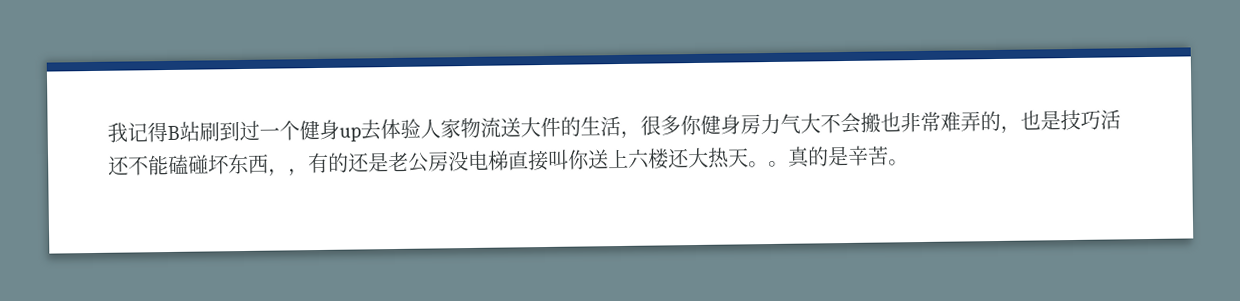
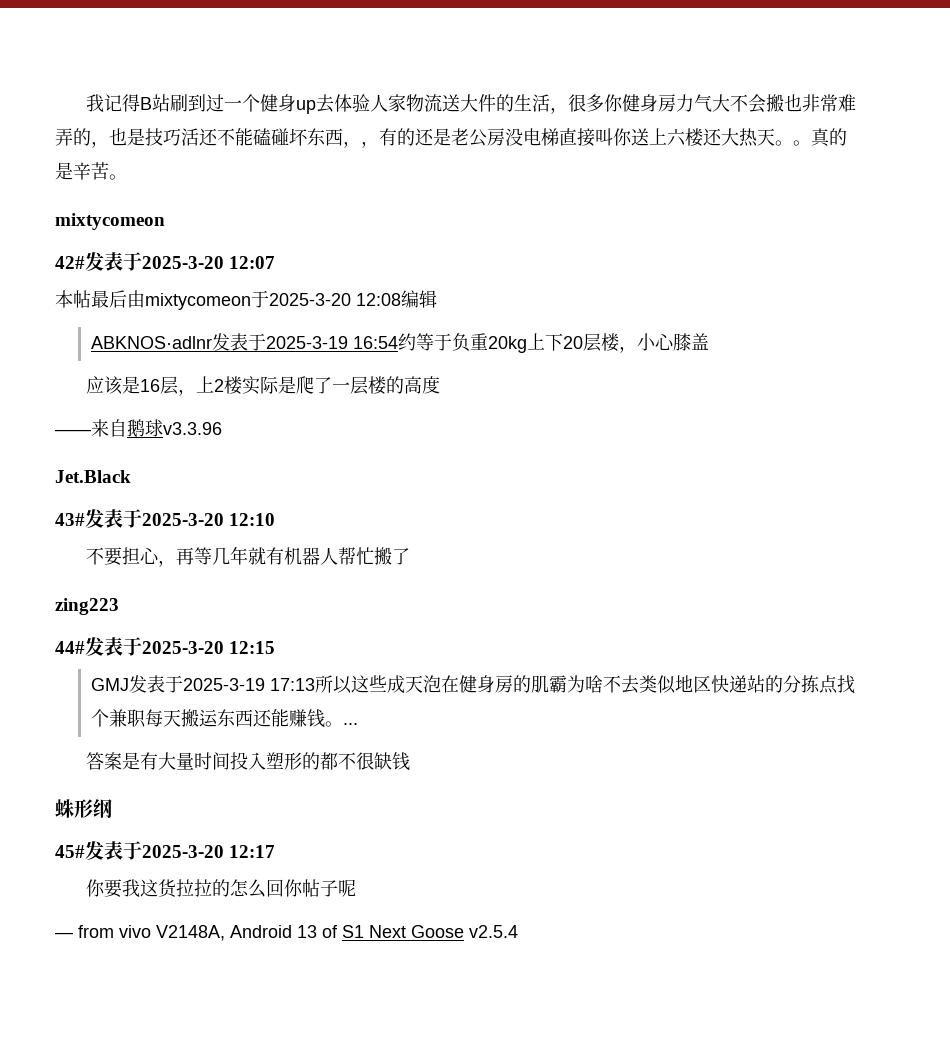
(909, 162) none -> [55,213,165,230] [55,252,276,271] [55,290,437,310] [90,333,709,353] [86,376,441,396] [55,419,222,438] [55,470,131,483] [55,509,276,528] [86,546,411,567] [55,598,119,615] [55,637,276,656] [90,675,855,694] [90,709,358,728] [86,752,411,771] [55,799,112,818] [55,841,276,860] [86,879,357,898] [55,925,518,941] // mixtycomeon // 42#发表于2025-3-20 12:07 // 本帖最后由mixtycomeon于2025-3-20 12:08编辑 // ABKNOS·adlnr发表于2025-3-19 16:54约等于负重20kg上下20层楼，小心膝盖 // 应该是16层，上2楼实际是爬了一层楼的高度 // ——来自鹅球v3.3.96 // Jet.Black // 43#发表于2025-3-20 12:10 // 不要担心，再等几年就有机器人帮忙搬了 // zing223 // 44#发表于2025-3-20 12:15 // GMJ发表于2025-3-19 17:13所以这些成天泡在健身房的肌霸为啥不去类似地区快递站的分拣点找个兼职每天搬运东西还能赚钱。... // 答案是有大量时间投入塑形的都不很缺钱 // 蛛形纲 // 45#发表于2025-3-20 12:17 // 你要我这货拉拉的怎么回你帖子呢 // — from vivo V2148A, Android 13 of S1 Next Goose v2.5.4

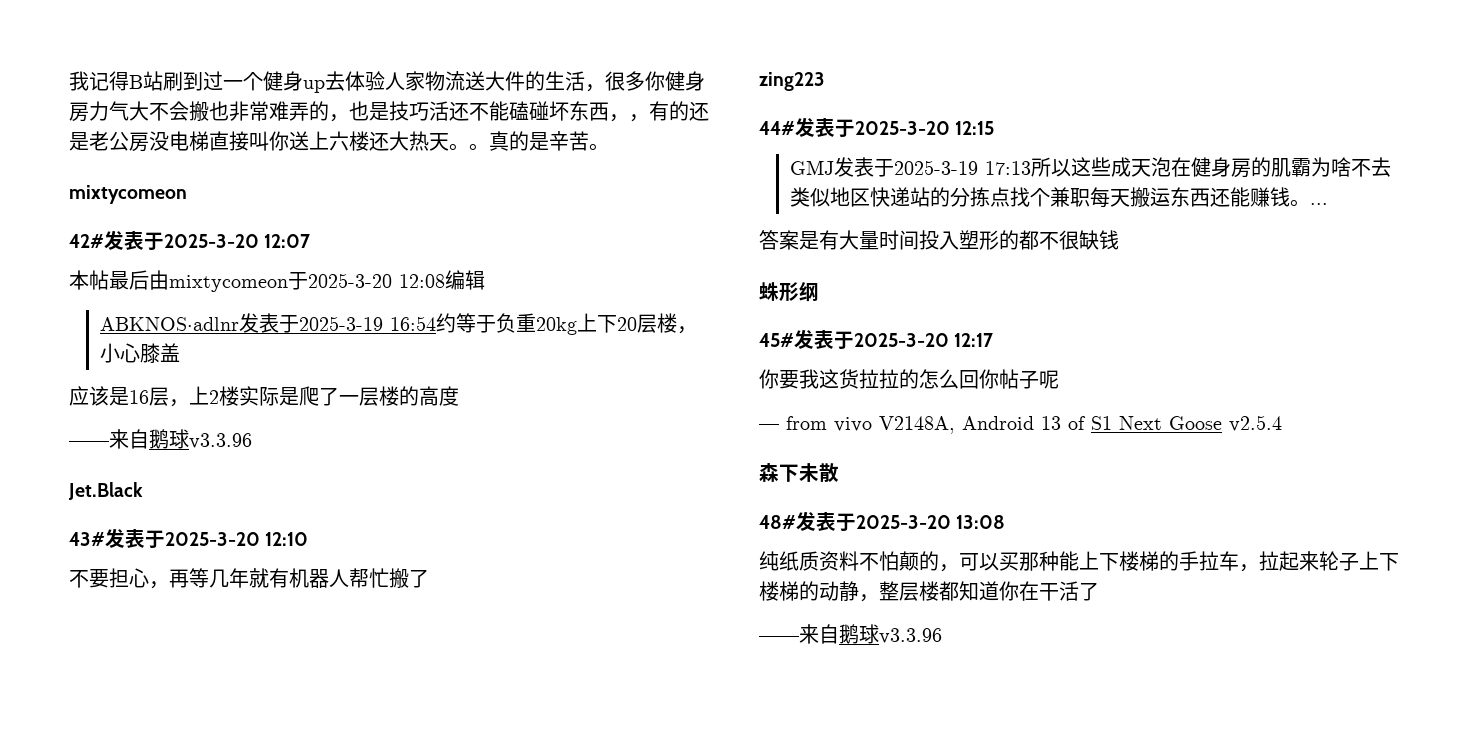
(518, 931) none -> [759,463,839,482] [759,511,1006,531] [759,551,1399,572] [759,581,1099,602] [759,624,942,644] // 森下未散 // 48#发表于2025-3-20 13:08 // 纯纸质资料不怕颠的，可以买那种能上下楼梯的手拉车，拉起来轮子上下楼梯的动静，整层楼都知道你在干活了 // ——来自鹅球v3.3.96

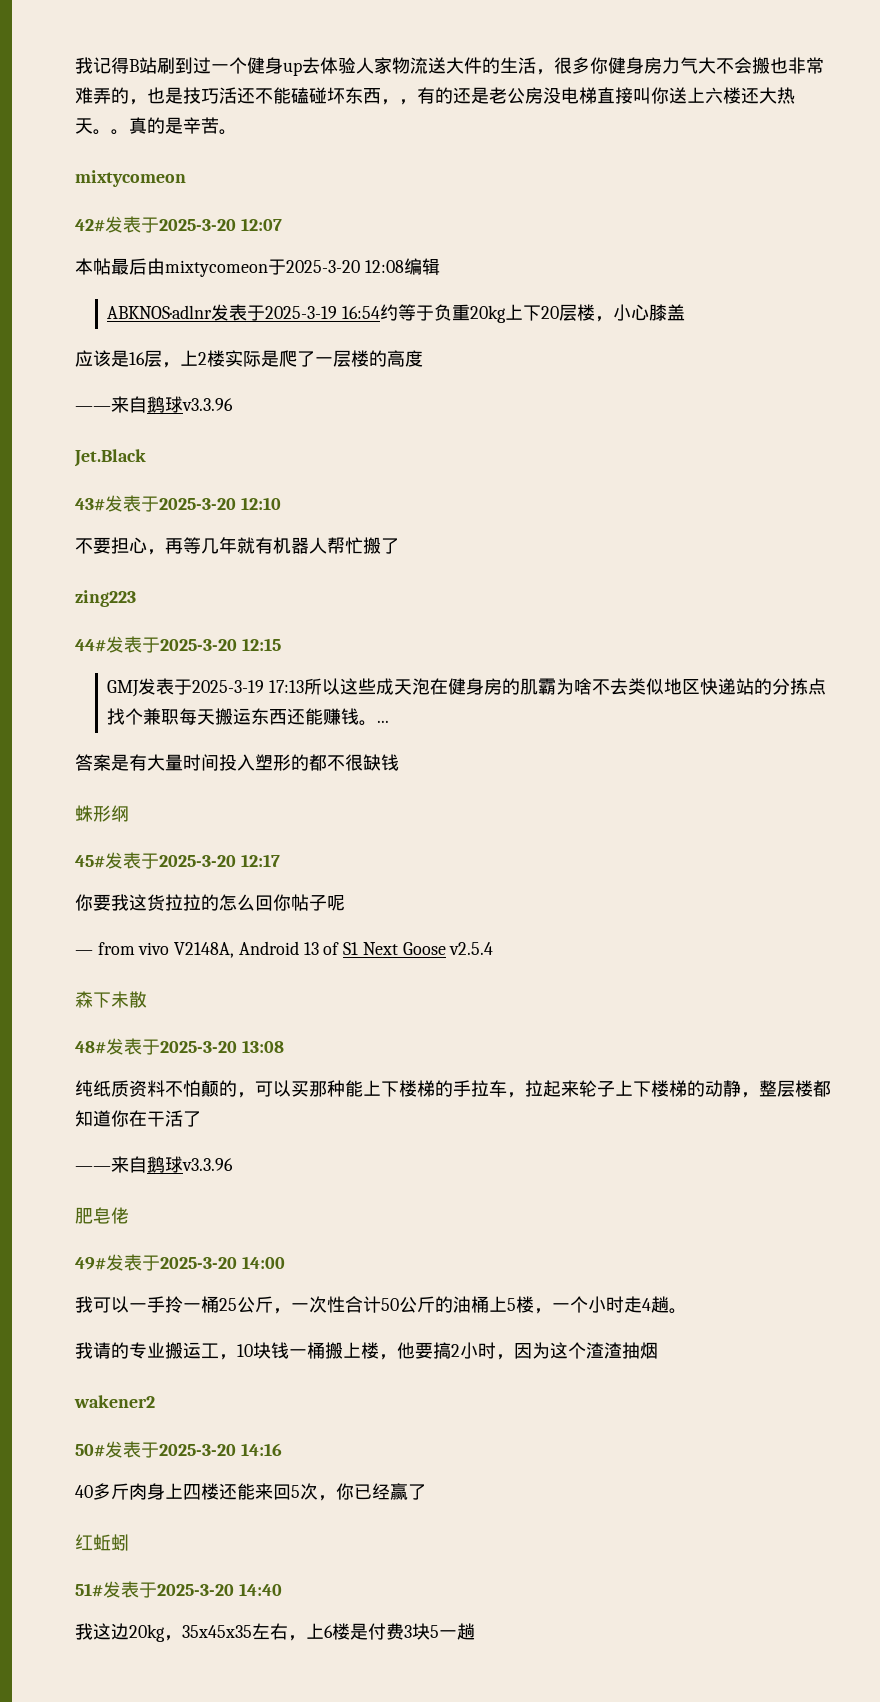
(942, 636) none -> [75,1207,129,1224] [75,1254,285,1271] [75,1296,687,1314] [75,1342,658,1360] [74,1395,155,1408] [75,1441,282,1458] [75,1483,426,1501] [75,1534,129,1551] [75,1581,282,1598] [75,1623,475,1642] // 肥皂佬 // 49#发表于2025-3-20 14:00 // 我可以一手拎一桶25公斤，一次性合计50公斤的油桶上5楼，一个小时走4趟。 // 我请的专业搬运工，10块钱一桶搬上楼，他要搞2小时，因为这个渣渣抽烟 // wakener2 // 50#发表于2025-3-20 14:16 // 40多斤肉身上四楼还能来回5次，你已经赢了 // 红蚯蚓 // 51#发表于2025-3-20 14:40 // 我这边20kg，35x45x35左右，上6楼是付费3块5一趟

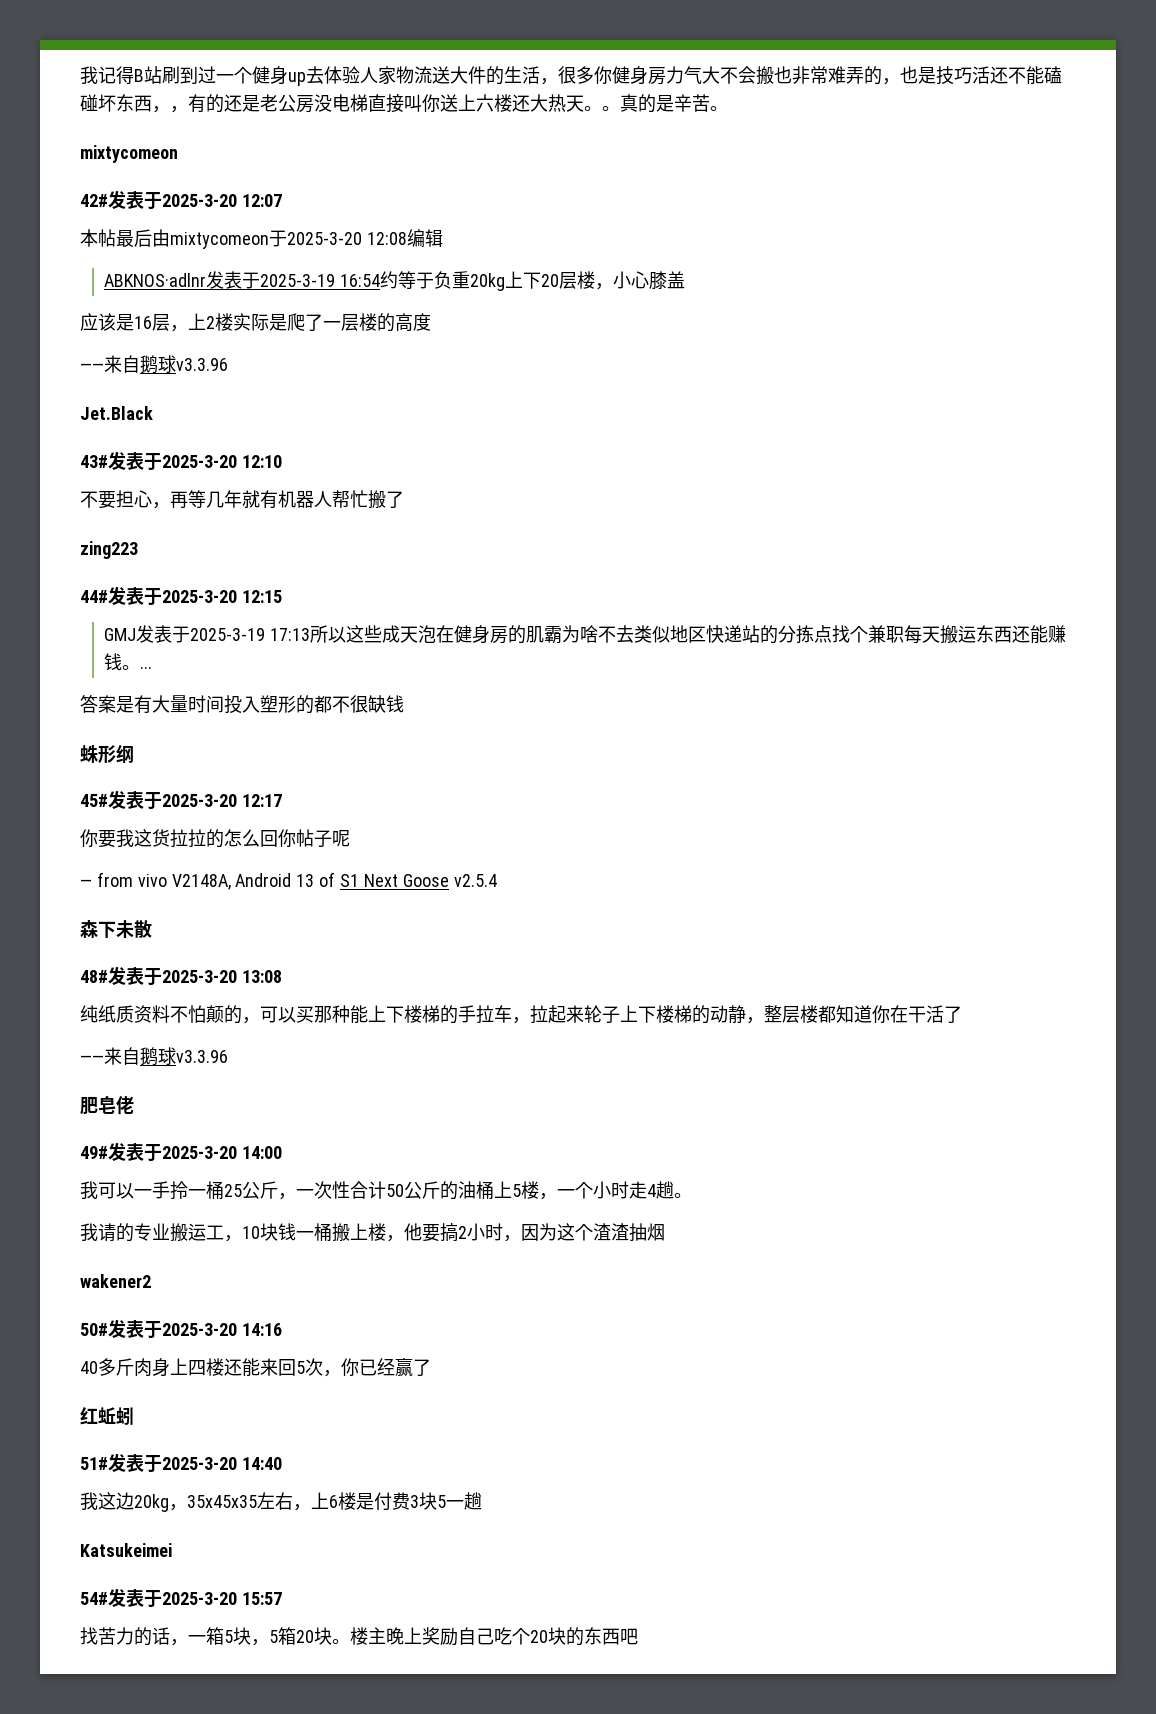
(475, 1631) none -> [80,1543,172,1557] [80,1588,282,1607] [80,1627,638,1646] // Katsukeimei // 54#发表于2025-3-20 15:57 // 找苦力的话，一箱5块，5箱20块。楼主晚上奖励自己吃个20块的东西吧

